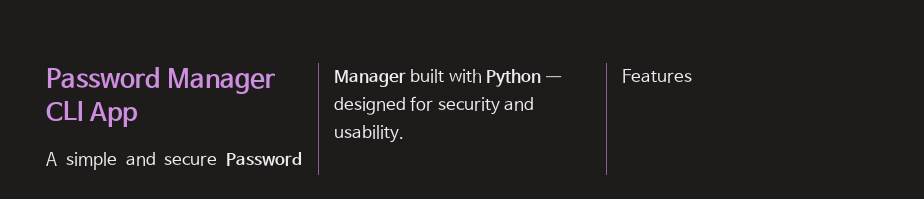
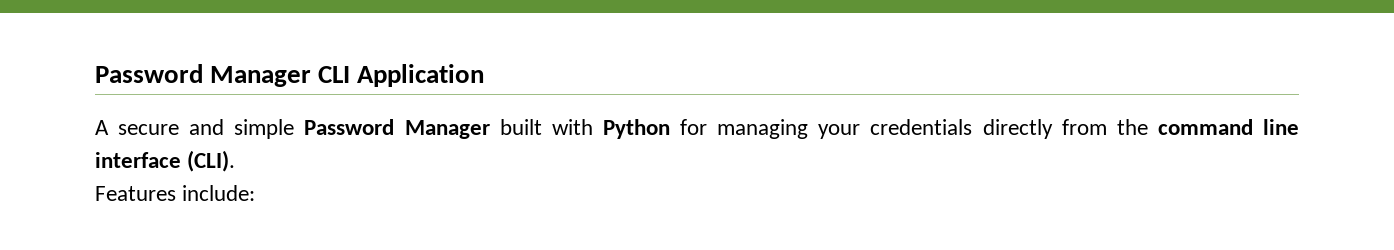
[89,102,138,127] App -> [357,64,485,87] Application
[65,152,218,170] simple and secure -> [118,119,295,139] secure and simple
[545,76,562,82] [334,96,535,115] [334,125,404,143] — designed for security and usability. -> [680,119,1299,139] [95,150,236,172] for managing your credentials directly from the command line interface (CLI).
(692, 76) none -> [182,185,256,201] include:

